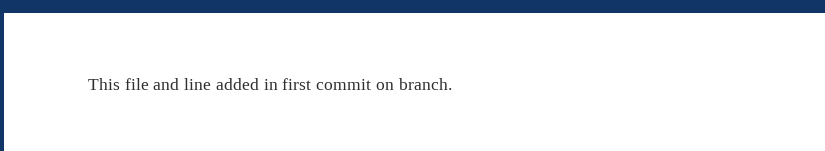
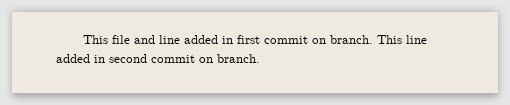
(452, 84) none -> [376,35,427,44] [56,54,260,63] This line added in second commit on branch.

